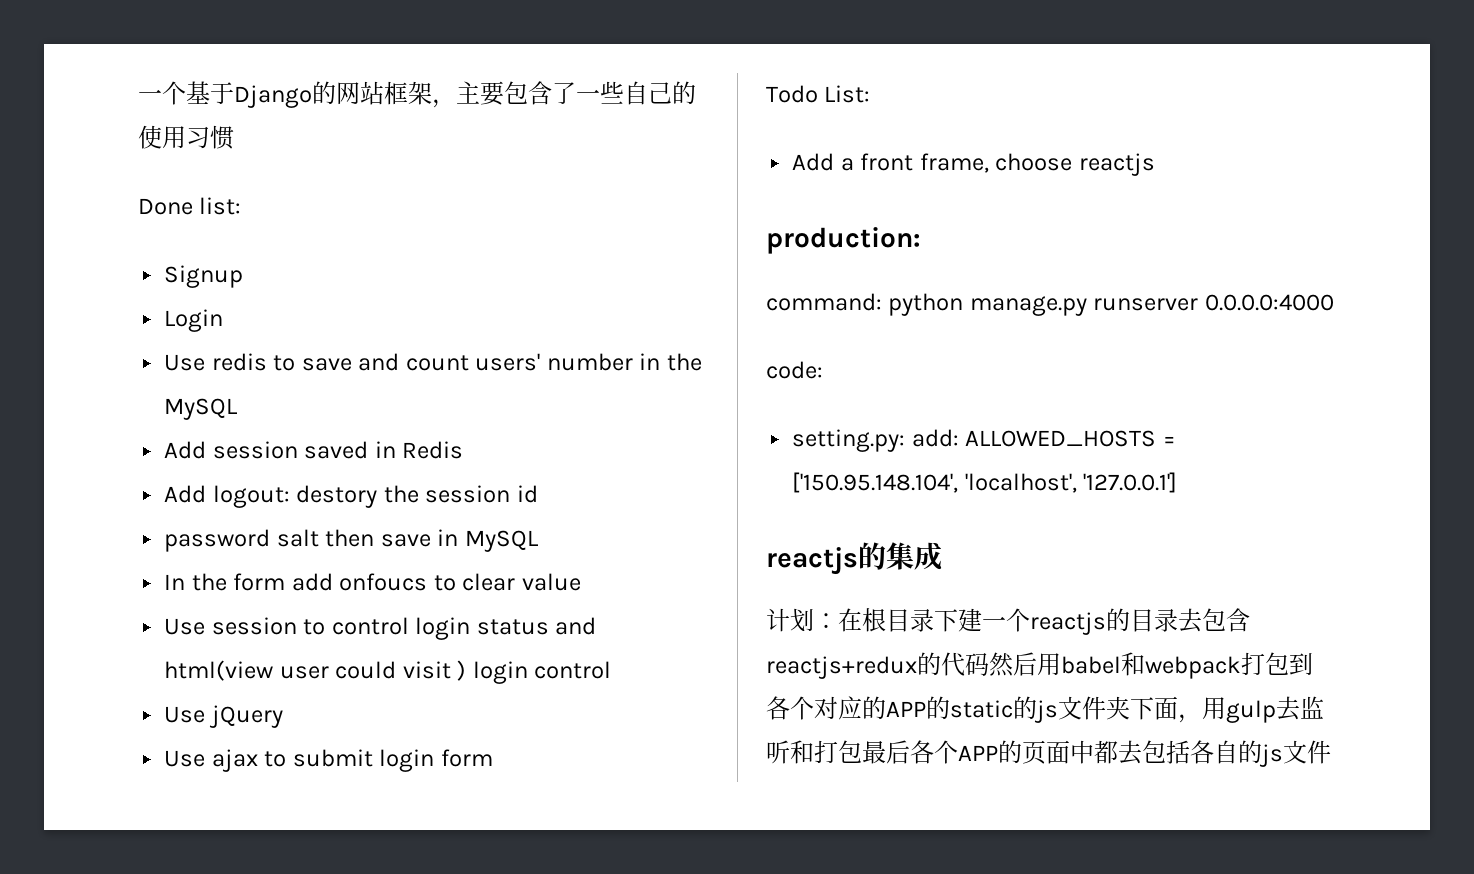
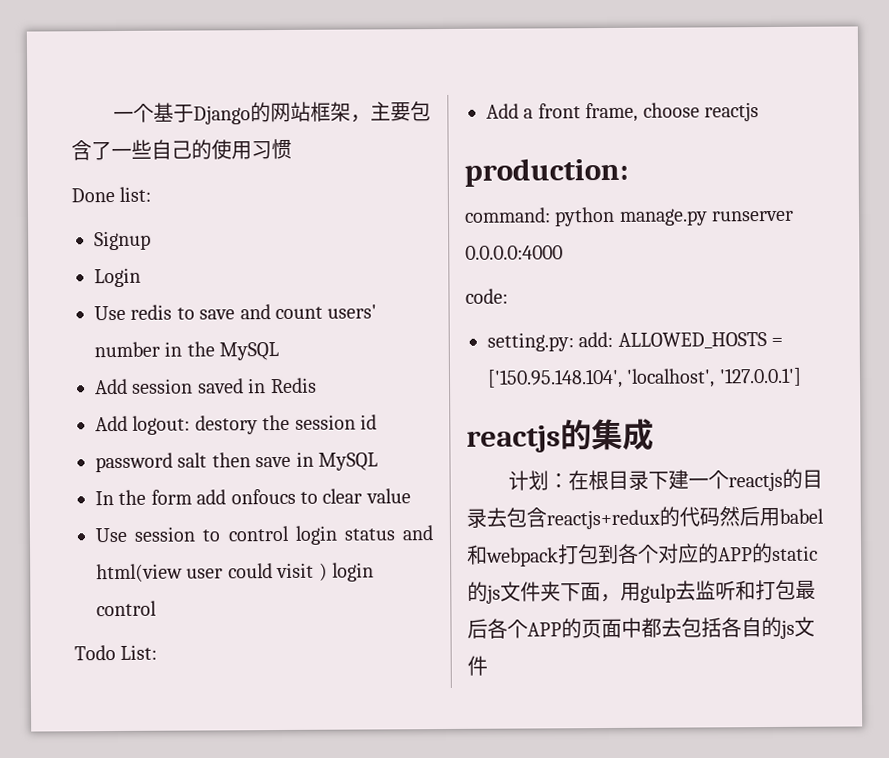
[164,705,283,728] [164,749,493,772] // Use jQuery // Use ajax to submit login form -> (157, 608) none

